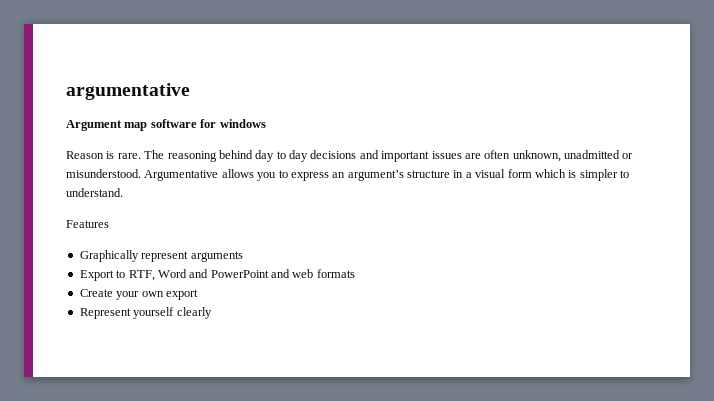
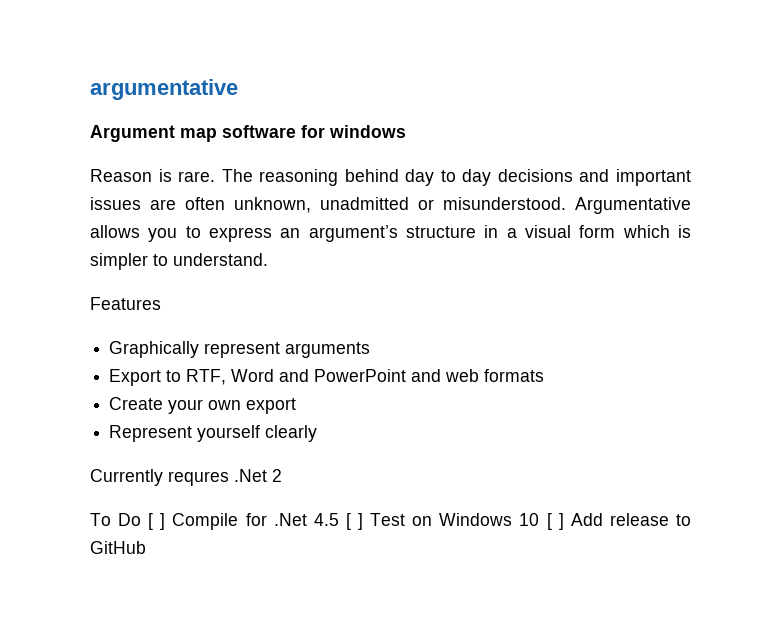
(212, 313) none -> [90,469,282,486] [90,513,691,530] [90,541,146,554] // Currently requres .Net 2 // To Do [ ] Compile for .Net 4.5 [ ] Test on Windows 10 [ ] Add release to GitHub

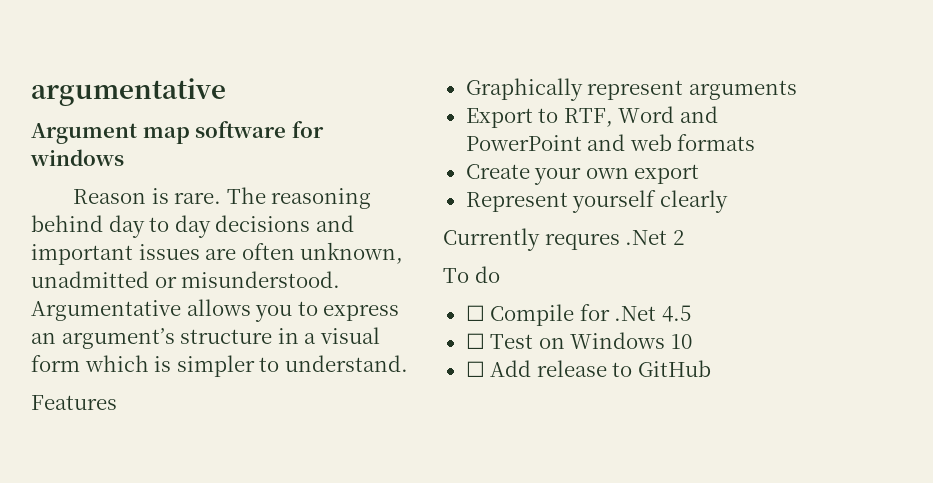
[118,513,166,530] Do [ ] -> [474,266,500,283] [465,305,485,321] do // ☐
[345,513,363,530] [ ] -> [465,333,485,349] // ☐
[546,513,564,530] [ ] -> [465,361,485,377] // ☐

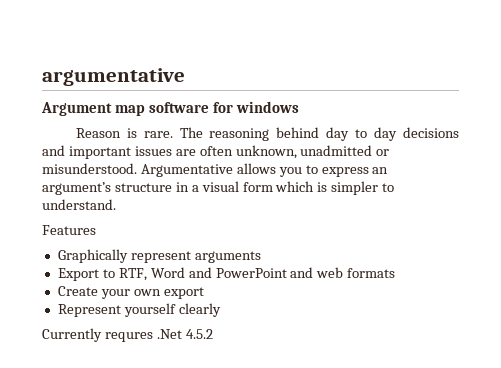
[672,230,684,245] [443,266,500,283] [465,304,691,326] [465,332,692,349] [465,360,711,377] 2 // To do // ☐ Compile for .Net 4.5 // ☐ Test on Windows 10 // ☐ Add release to GitHub -> [185,329,213,339] 4.5.2

